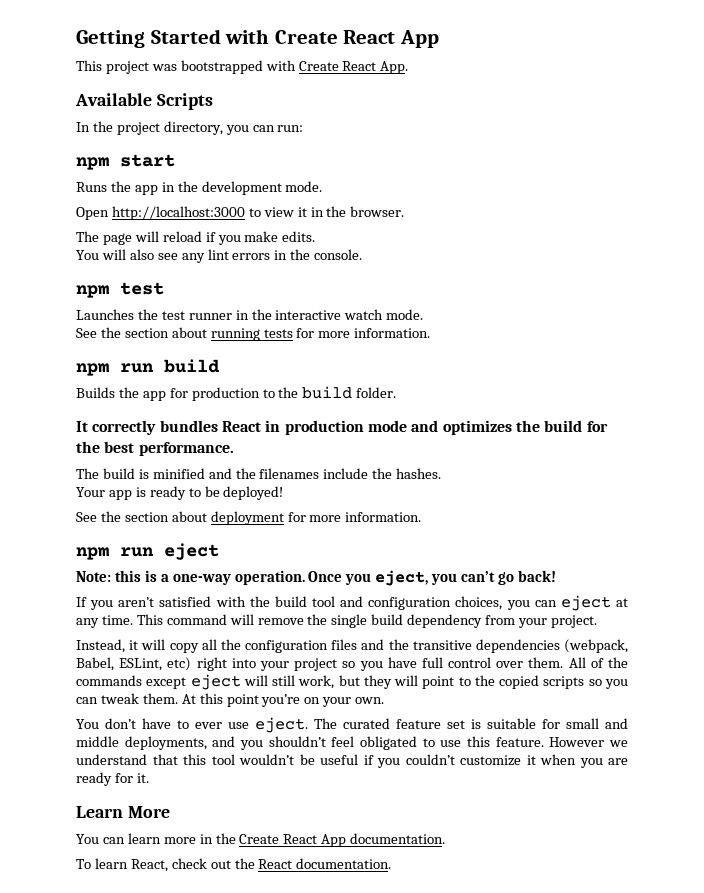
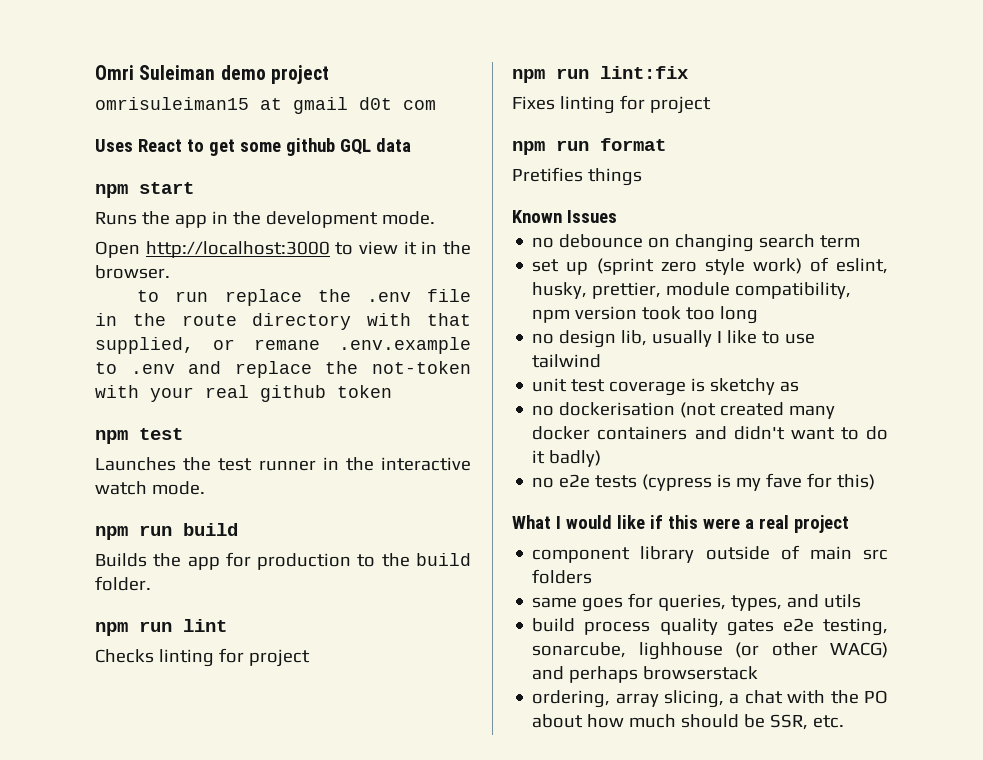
[76,29,439,48] [76,60,409,74] [75,93,213,110] [76,121,304,135] Getting Started with Create React App // This project was bootstrapped with Create React App. // Available Scripts // In the project directory, you can run: -> [95,65,329,84] [95,97,436,114] [95,138,411,156] Omri Suleiman demo project // omrisuleiman15 at gmail d0t com // Uses React to get some github GQL data
[76,231,316,245] [76,249,363,263] The page will reload if you make edits. // You will also see any lint errors in the console. -> [137,289,471,306] [95,313,471,330] [95,337,471,354] [95,361,471,378] [95,385,392,402] to run replace the .env file in the route directory with that supplied, or remane .env.example to .env and replace the not-token with your real github token
[76,327,431,341] // See the section about running tests for more information. -> (205, 488) none
[76,420,608,435] [76,441,234,456] [76,468,442,479] [76,486,284,500] [76,511,422,525] [76,543,219,560] [76,570,556,586] [76,595,629,611] [76,614,597,628] [76,639,628,653] [76,657,628,671] [76,674,628,690] [76,693,385,707] [76,717,628,733] [76,736,628,750] [76,754,628,768] [76,772,149,786] [76,806,170,818] [76,833,446,847] [76,858,392,872] It correctly bundles React in production mode and optimizes the build for the best performance. // The build is minified and the filenames include the hashes. // Your app is ready to be deployed! // See the section about deployment for more information. // npm run eject // Note: this is a one-way operation. Once you eject, you can’t go back! // If you aren’t satisfied with the build tool and configuration choices, you can eject at any time. This command will remove the single build dependency from your project. // Instead, it will copy all the configuration files and the transitive dependencies (webpack, Babel, ESLint, etc) right into your project so you have full control over them. All of the commands except eject will still work, but they will point to the copied scripts so you can tweak them. At this point you’re on your own. // You don’t have to ever use eject. The curated feature set is suitable for small and middle deployments, and you shouldn’t feel obligated to use this feature. However we understand that this tool wouldn’t be useful if you couldn’t customize it when you are ready for it. // Learn More // You can learn more in the Create React App documentation. // To learn React, check out the React documentation. -> [95,619,227,636] [95,648,310,667] [512,66,688,83] [512,95,711,114] [512,138,666,155] [512,167,642,186] [512,210,617,223] [532,234,861,252] [532,257,888,275] [532,282,852,299] [532,306,759,324] [532,330,816,348] [532,354,602,368] [532,378,800,396] [532,402,836,419] [532,426,888,440] [532,450,602,467] [532,473,876,491] [512,515,849,533] [532,545,888,563] [532,569,593,584] [532,593,862,612] [532,618,888,636] [532,642,888,660] [532,666,759,683] [532,690,888,708] [532,714,845,730] npm run lint // Checks linting for project // npm run lint:fix // Fixes linting for project // npm run format // Pretifies things // Known Issues // no debounce on changing search term // set up (sprint zero style work) of eslint, husky, prettier, module compatibility, npm version took too long // no design lib, usually I like to use tailwind // unit test coverage is sketchy as // no dockerisation (not created many docker containers and didn't want to do it badly) // no e2e tests (cypress is my fave for this) // What I would like if this were a real project // component library outside of main src folders // same goes for queries, types, and utils // build process quality gates e2e testing, sonarcube, lighhouse (or other WACG) and perhaps browserstack // ordering, array slicing, a chat with the PO about how much should be SSR, etc.

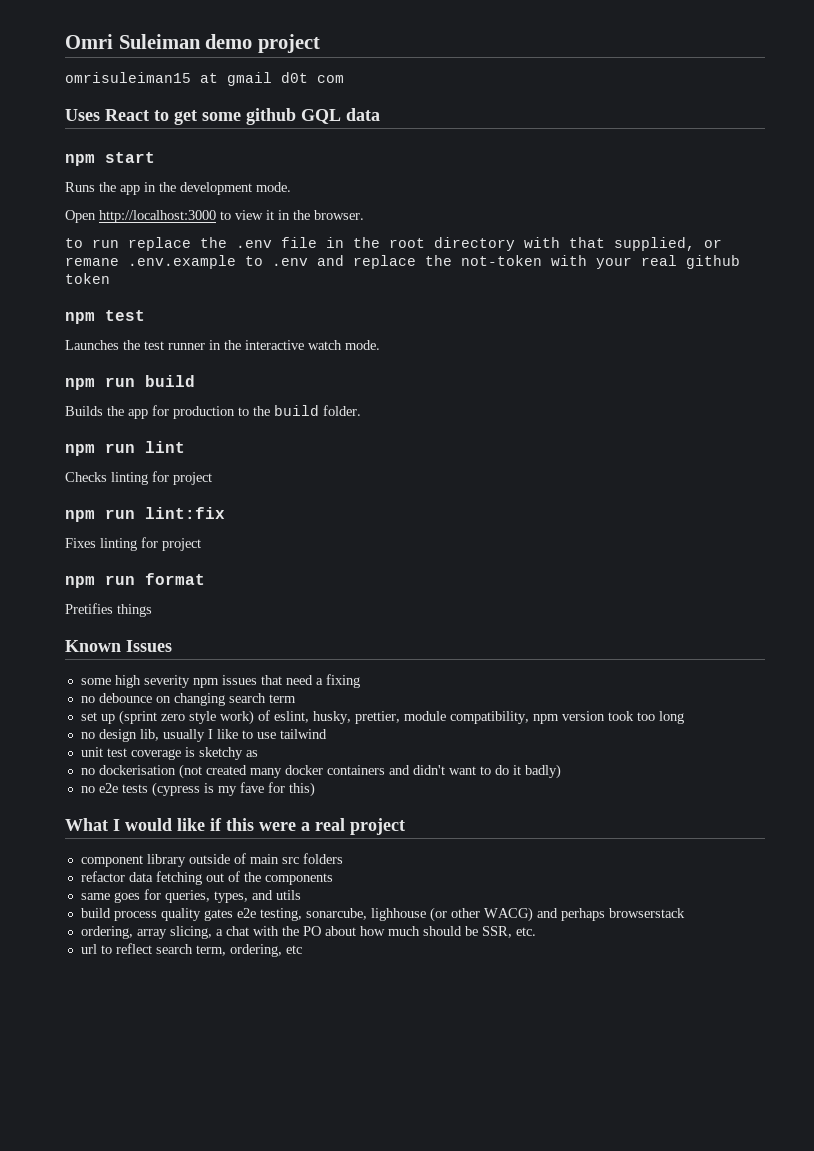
[181,314,237,326] route -> [389,238,425,248] root
(617, 216) none -> [80,674,360,688] // some high severity npm issues that need a fixing
(593, 576) none -> [80,871,333,885] // refactor data fetching out of the components
(845, 721) none -> [80,943,302,957] // url to reflect search term, ordering, etc

